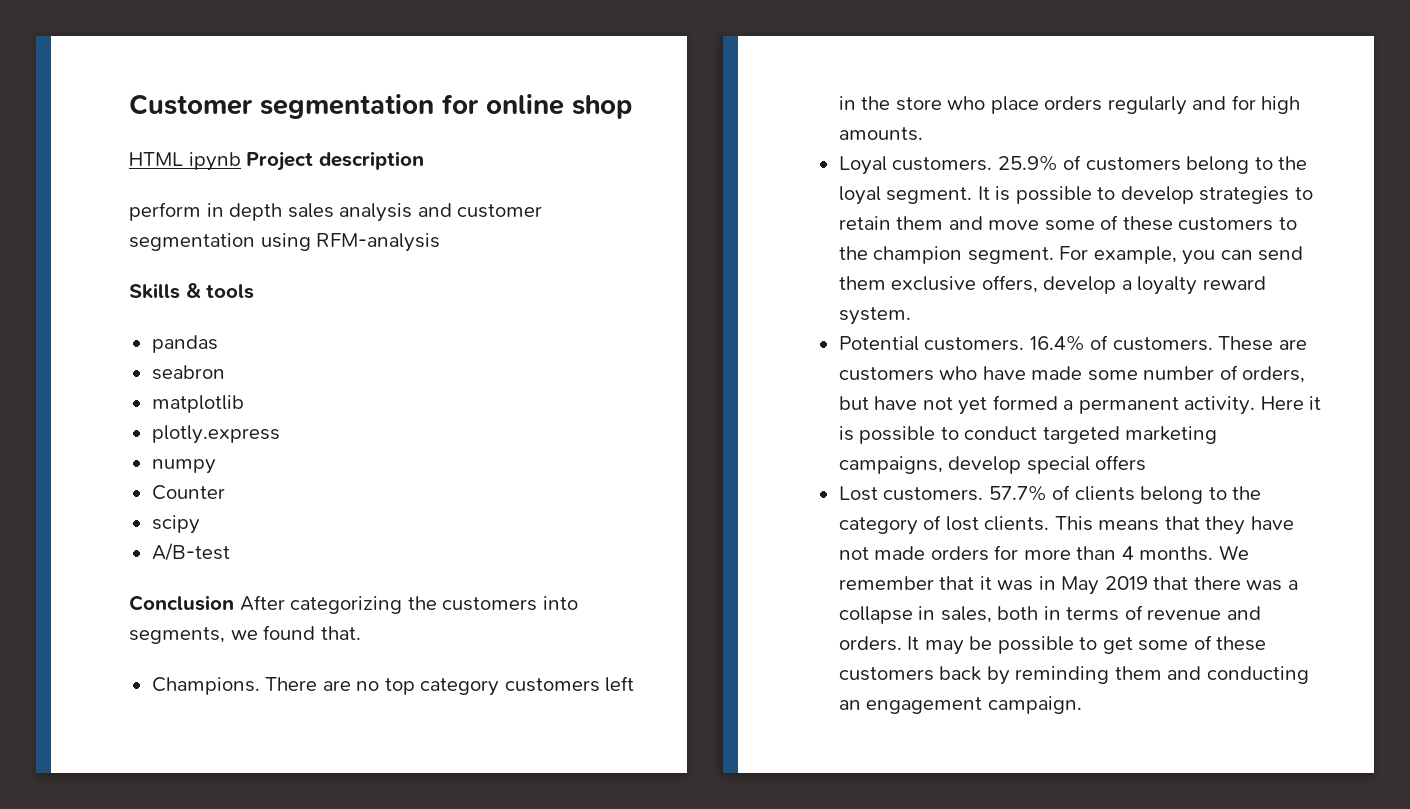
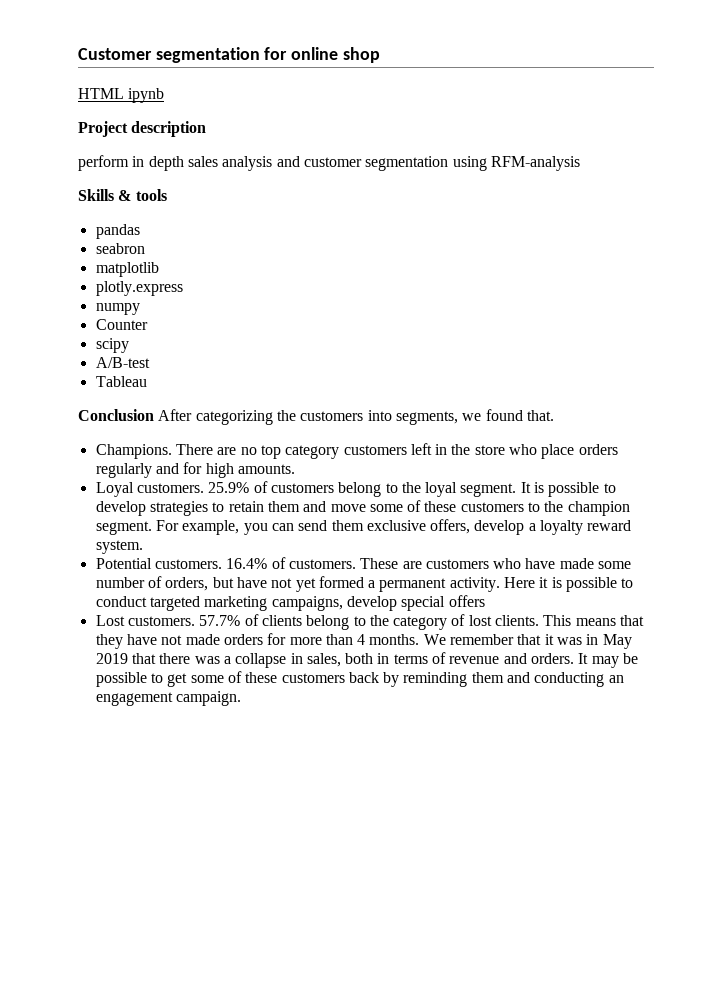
(241, 161) none -> (165, 95) //
(230, 552) none -> [95,376,147,387] // Tableau

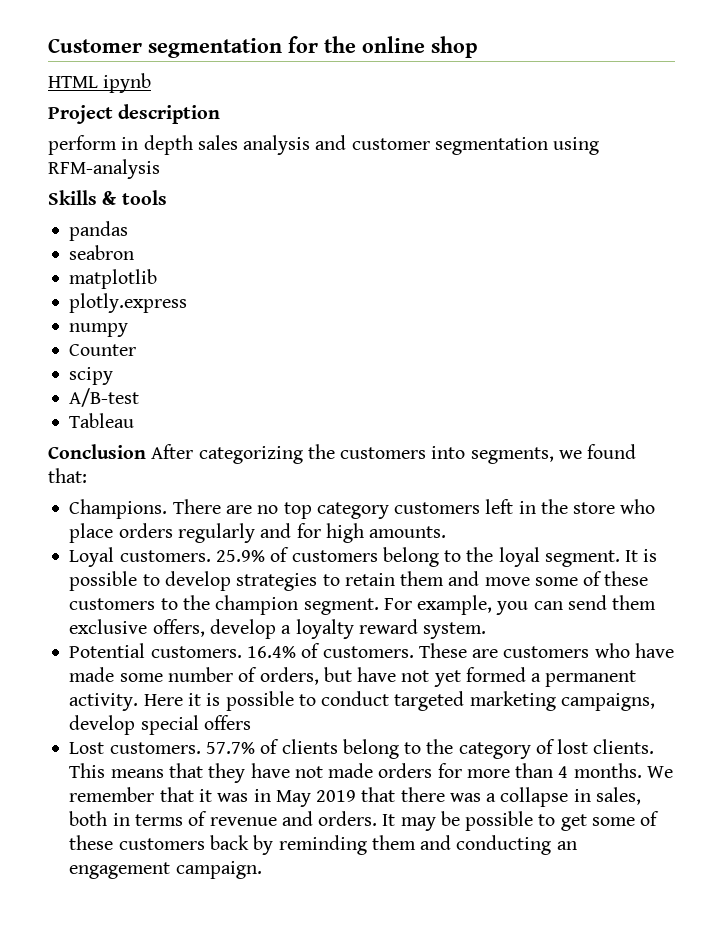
(288, 53) none -> [324,36,356,53] the
[526,410,554,421] that. -> [48,468,87,483] that:

